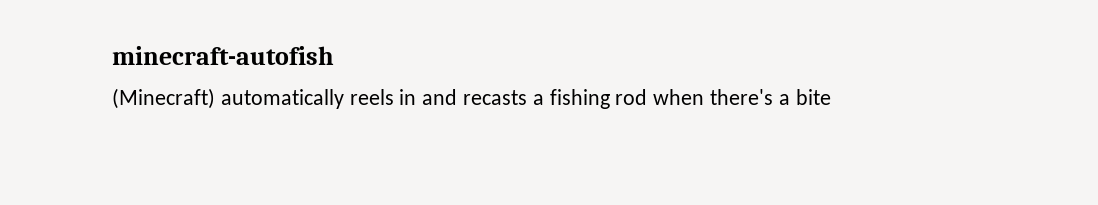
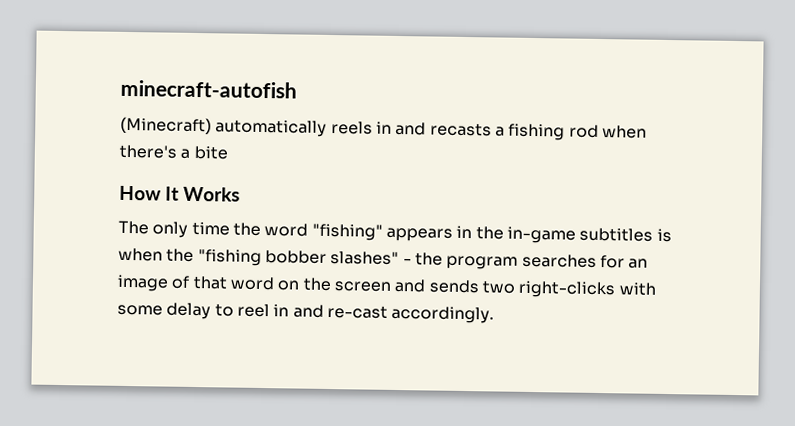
(831, 97) none -> [119,185,241,202] [118,220,672,244] [118,247,649,270] [117,274,656,299] [117,302,495,324] // How It Works // The only time the word "fishing" appears in the in-game subtitles is when the "fishing bobber slashes" - the program searches for an image of that word on the screen and sends two right-clicks with some delay to reel in and re-cast accordingly.

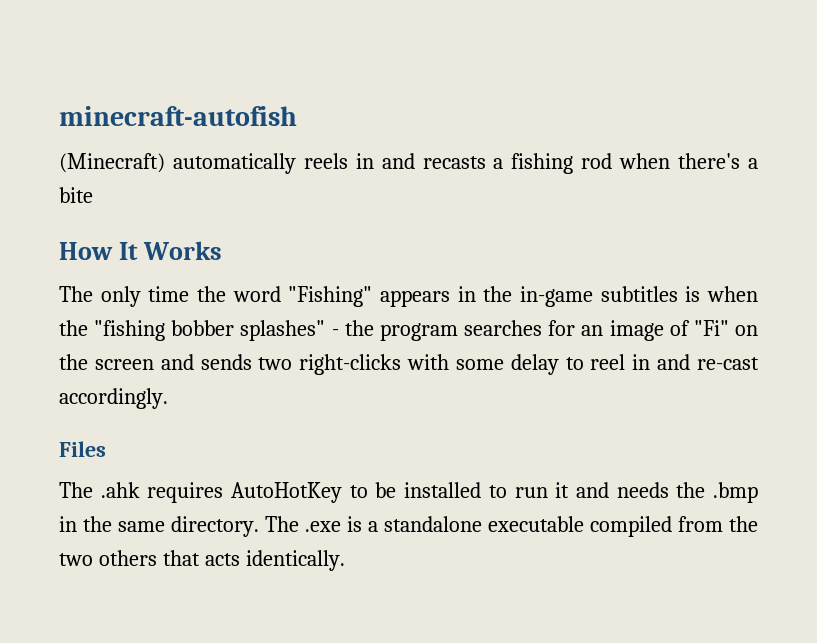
[311,223,383,241] "fishing" -> [288,286,373,307] "Fishing"
[330,251,400,266] slashes" -> [240,320,326,341] splashes"
[192,275,275,291] that word -> [693,320,729,336] "Fi"
(495, 314) none -> [59,441,106,457] [59,482,759,503] [59,516,758,537] [59,550,345,571] // Files // The .ahk requires AutoHotKey to be installed to run it and needs the .bmp in the same directory. The .exe is a standalone executable compiled from the two others that acts identically.

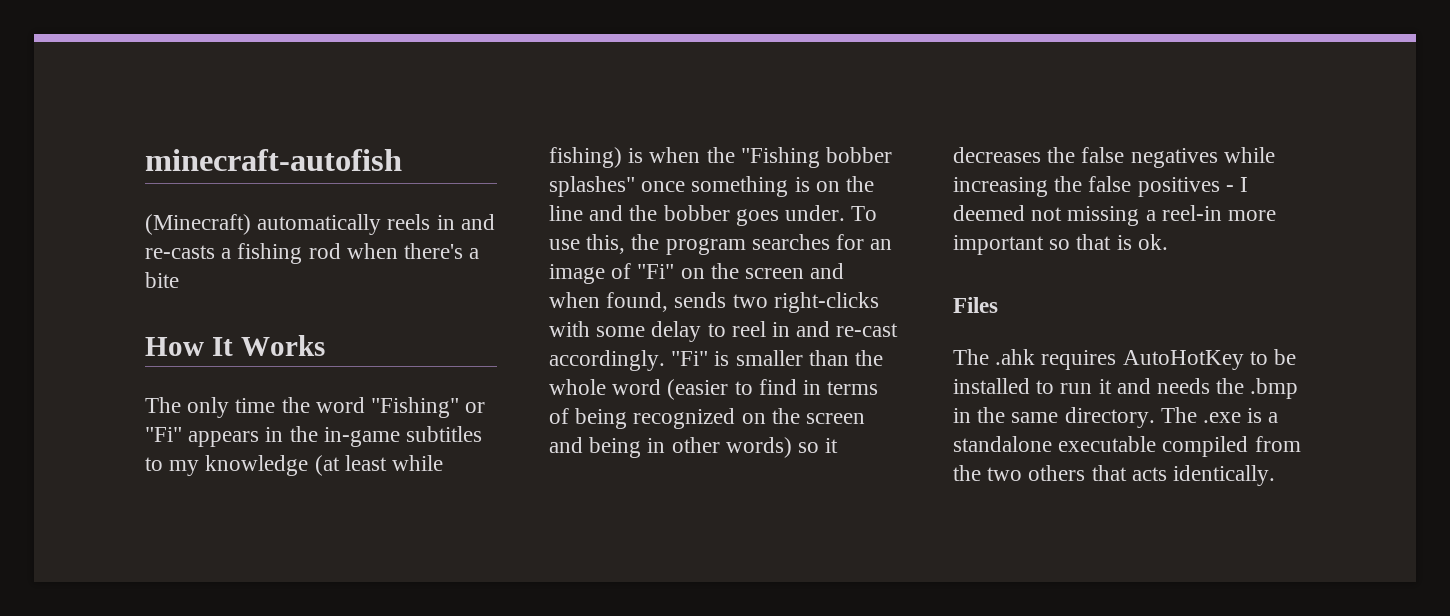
[422,156,486,169] recasts -> [145,245,215,259] re-casts
(373, 296) none -> [465,402,486,413] [145,427,182,442] or "Fi"
(678, 294) none -> [145,455,444,476] [549,147,622,168] to my knowledge (at least while fishing)
[94,320,166,341] "fishing -> [740,147,820,168] "Fishing
[331,329,339,336] - -> [641,176,875,197] [549,205,878,226] [549,234,626,254] once something is on the line and the bobber goes under. To use this,
(194, 362) none -> [549,292,669,312] when found,
(168, 398) none -> [671,350,884,366] [549,379,879,400] [549,408,866,429] [549,437,839,458] [953,147,1275,168] [953,176,1249,197] [953,205,1277,226] [953,234,1168,255] "Fi" is smaller than the whole word (easier to find in terms of being recognized on the screen and being in other words) so it decreases the false negatives while increasing the false positives - I deemed not missing a reel-in more important so that is ok.

